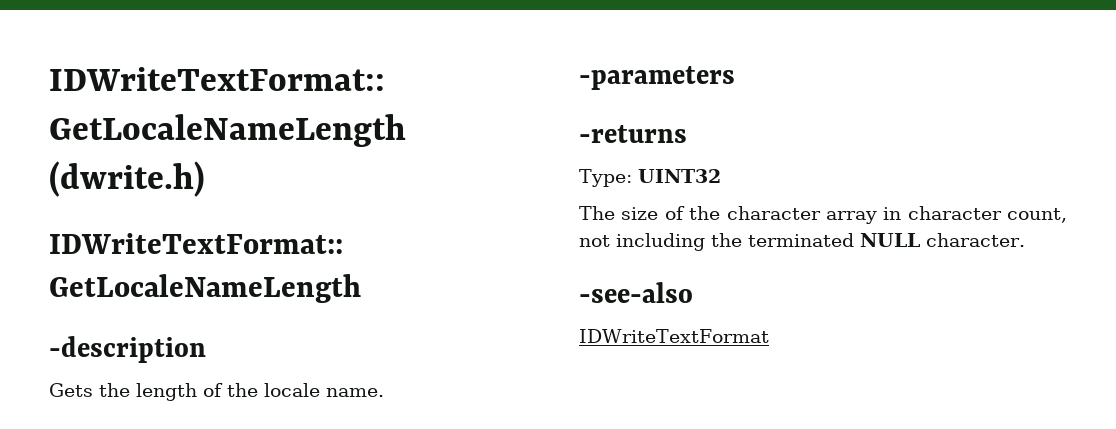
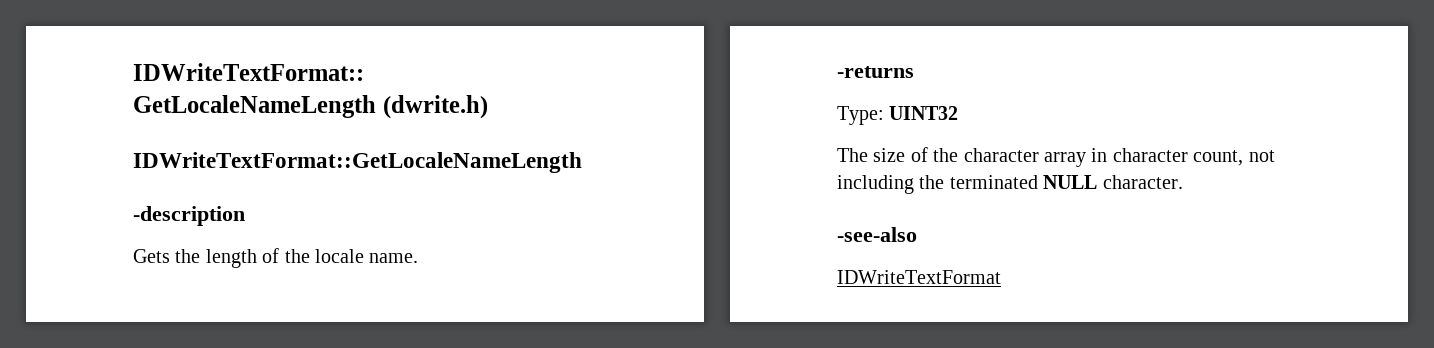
[579,66,735,90] // -parameters -> (419, 258) none

